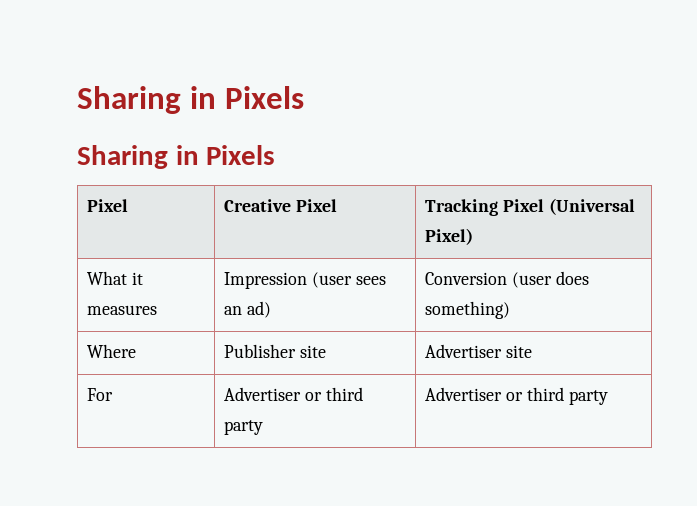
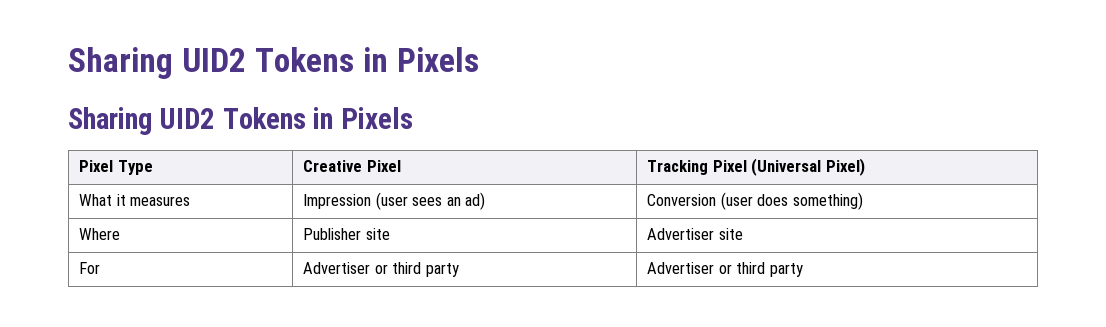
[77,86,181,114] Sharing -> [68,47,355,79] Sharing UID2 Tokens
(168, 157) none -> [159,107,306,129] UID2 Tokens
(129, 205) none -> [117,160,153,175] Type

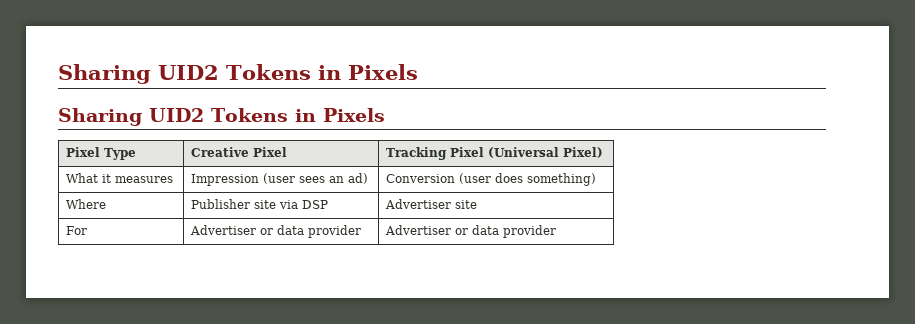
(390, 234) none -> [279,200,329,209] via DSP
[392,262,459,277] [647,262,803,277] third party | Advertiser or third party -> [277,225,362,238] [385,225,557,238] data provider | Advertiser or data provider

